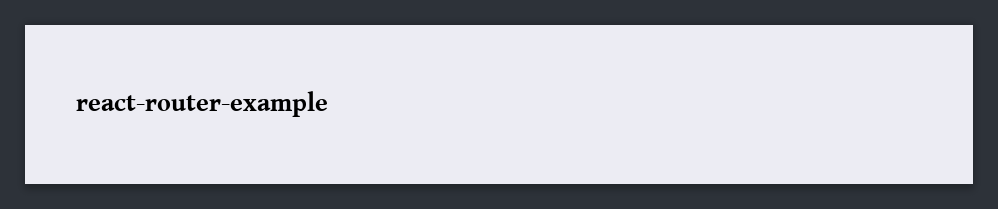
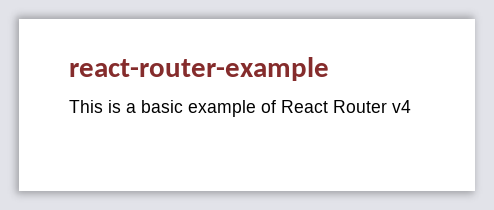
(328, 104) none -> [69,100,411,117] // This is a basic example of React Router v4

